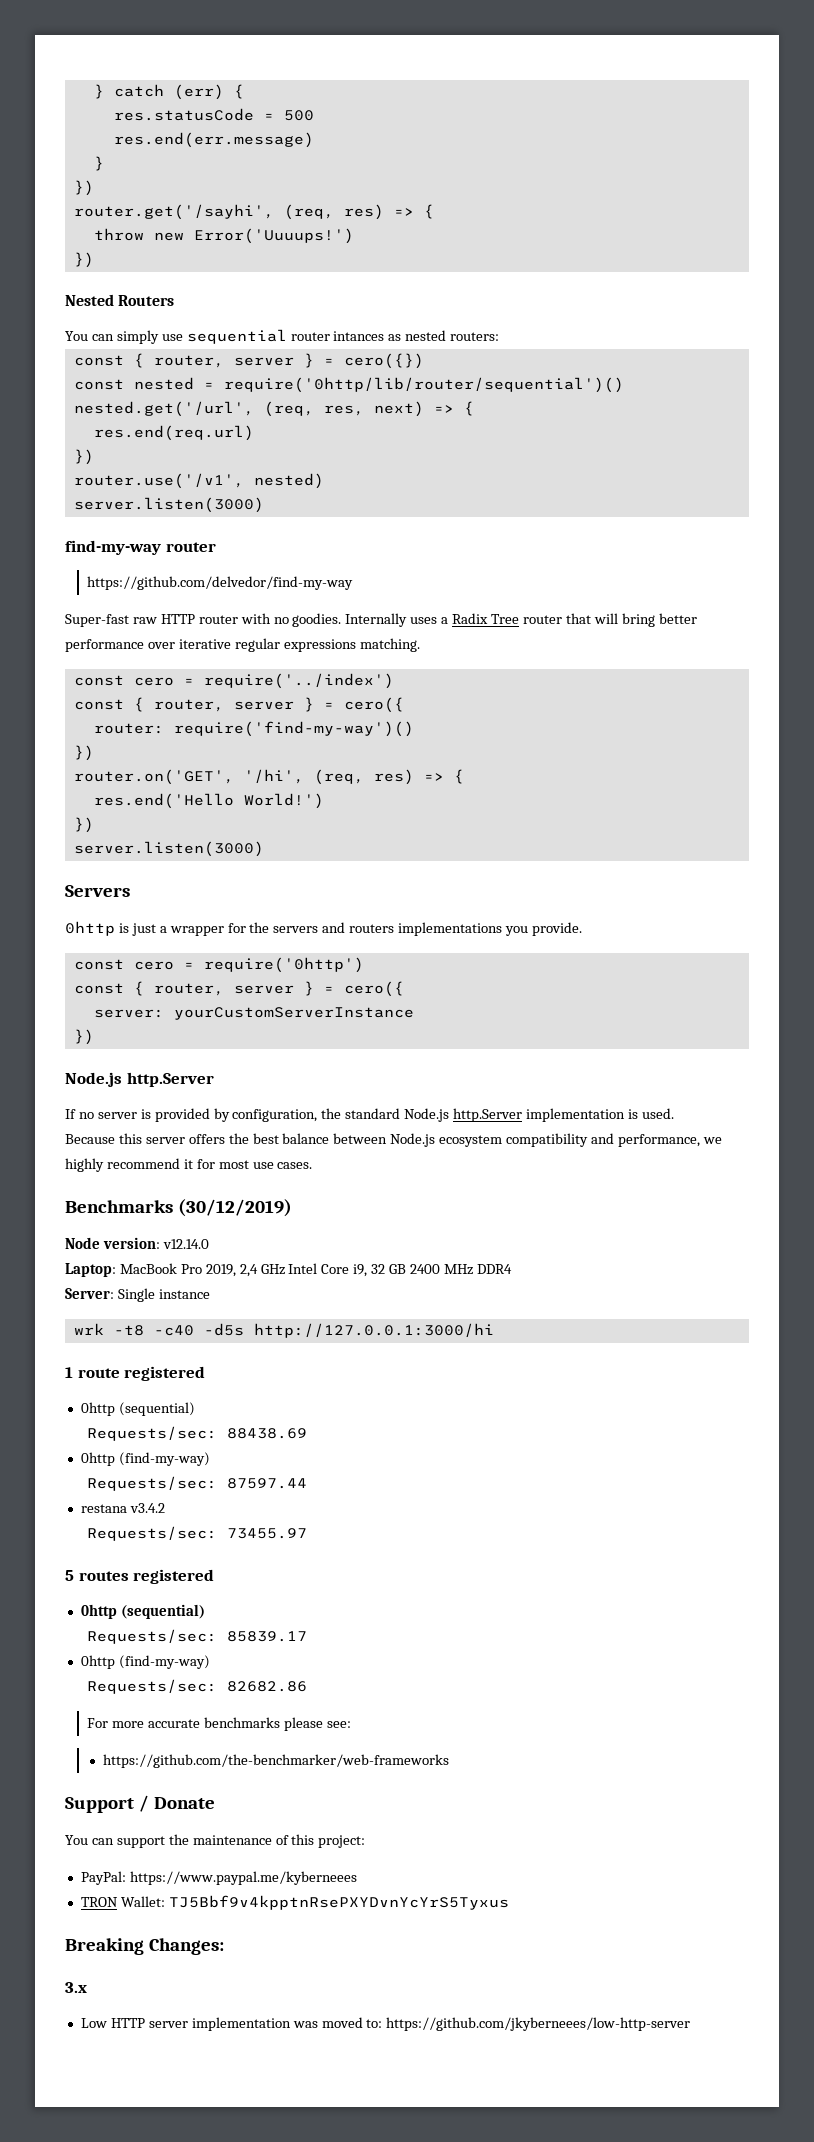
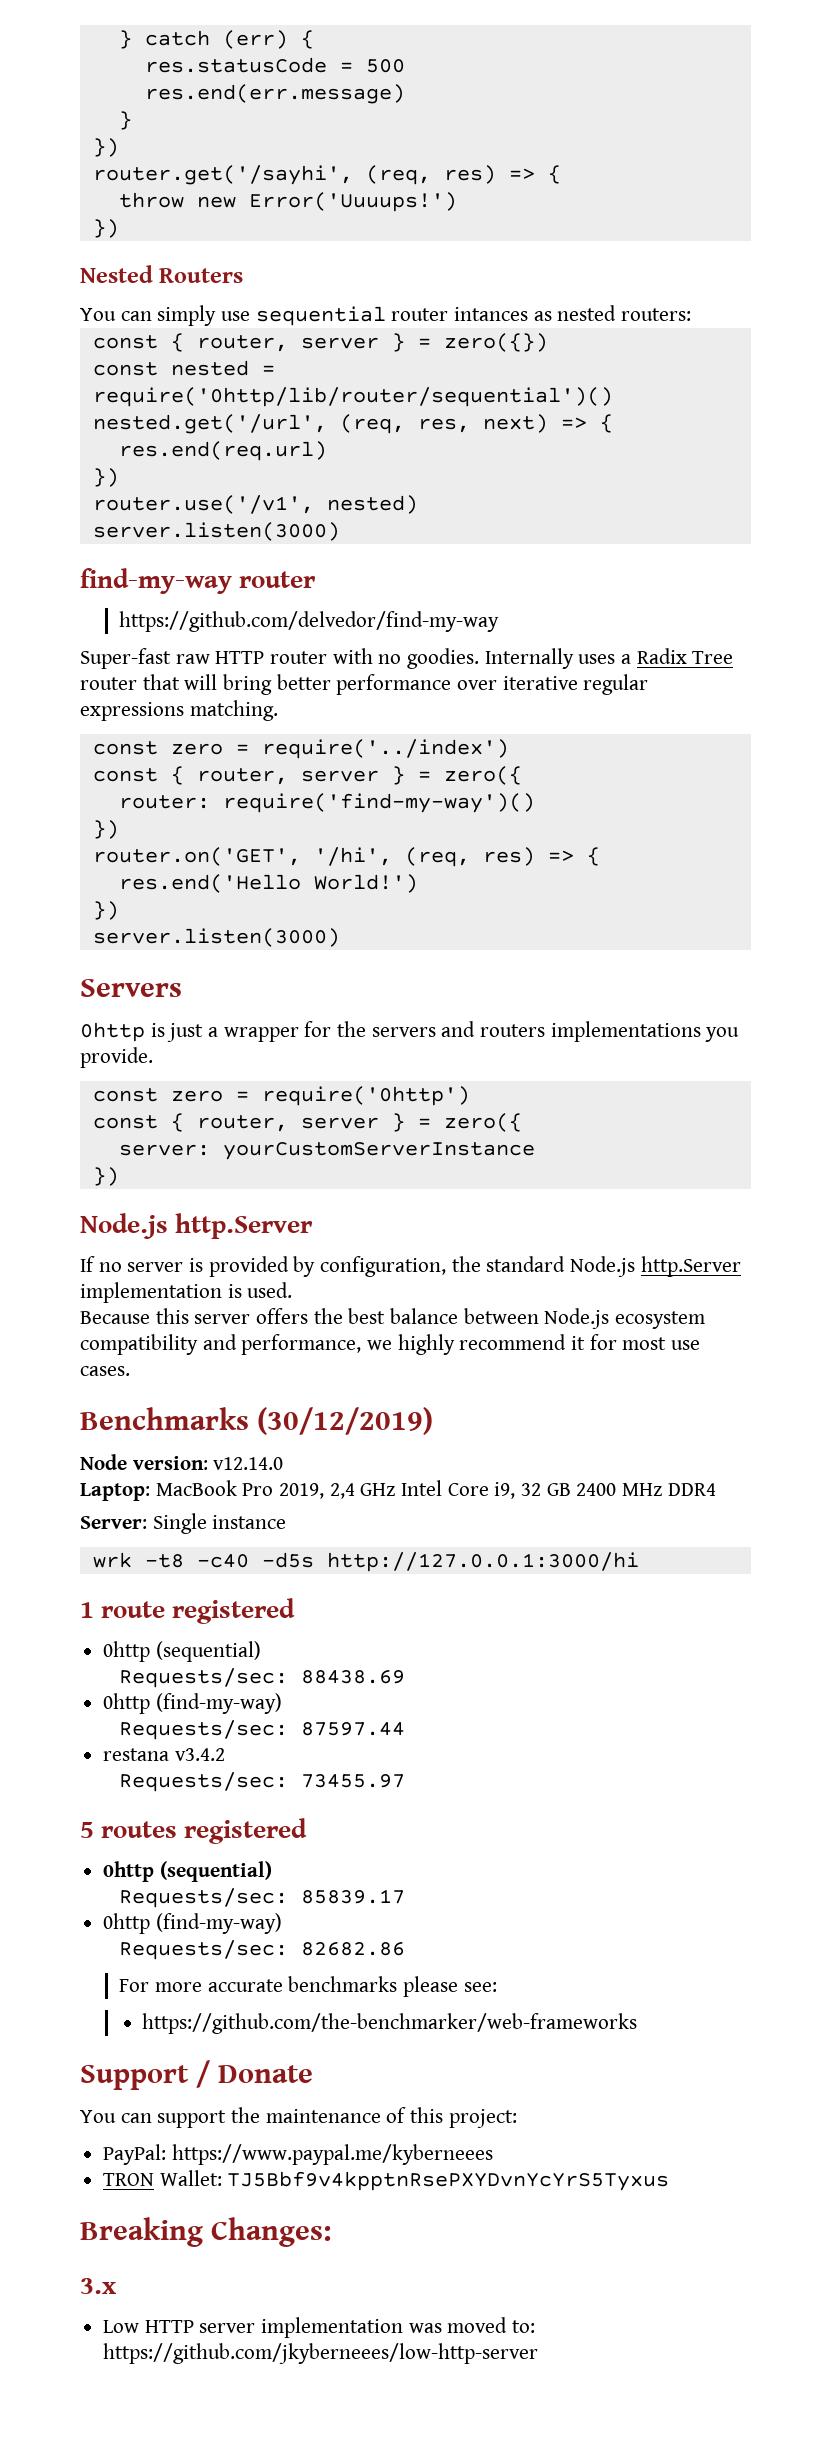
[343,353,424,369] cero({}) -> [443,333,548,352] zero({})
[133,677,174,686] cero -> [170,743,223,755] zero
[343,697,404,713] cero({ -> [443,766,522,785] zero({
[133,961,174,970] cero -> [170,1090,223,1102] zero
[343,981,404,997] cero({ -> [443,1113,522,1132] zero({

